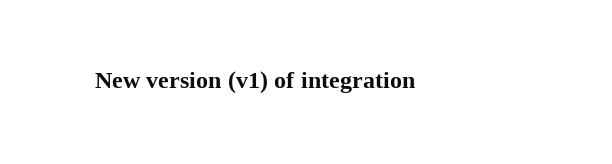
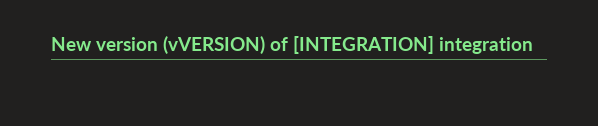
[227,71,296,94] (v1) of -> [163,36,434,54] (vVERSION) of [INTEGRATION]

